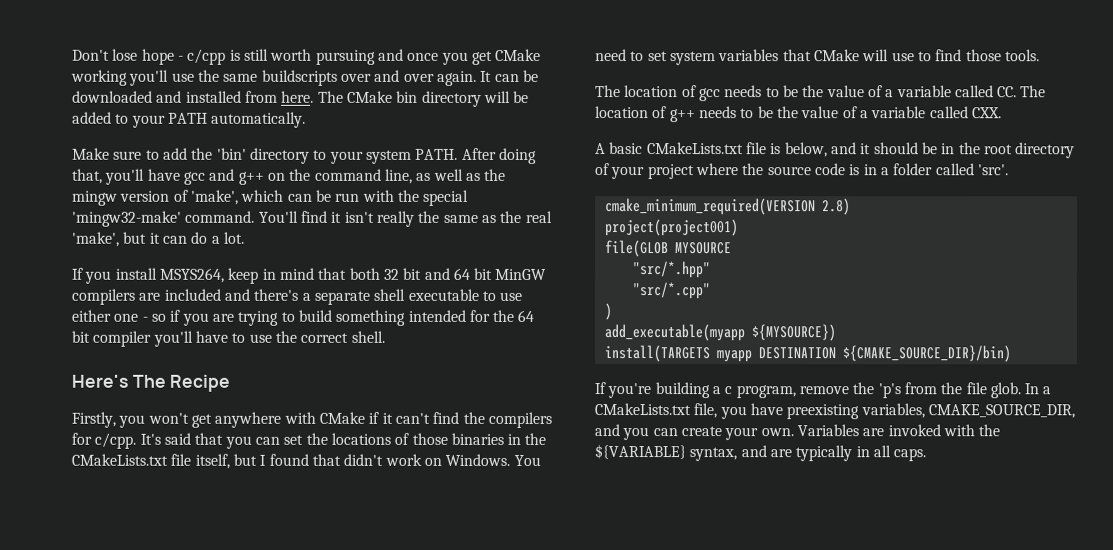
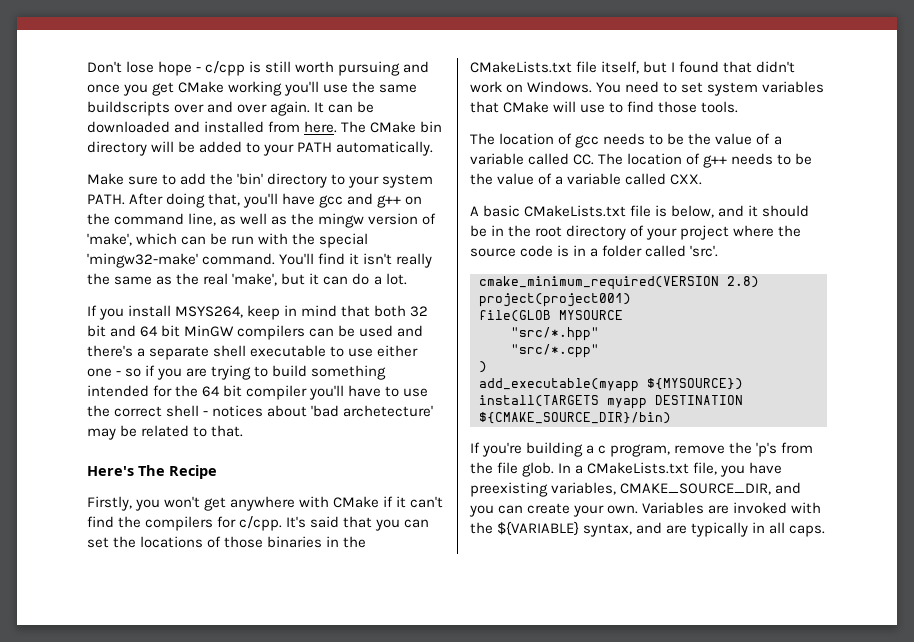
[138,288,221,301] are included -> [309,325,394,337] can be used
[350,330,385,343] shell. -> [166,405,434,417] [87,425,244,440] shell - notices about 'bad archetecture' may be related to that.

